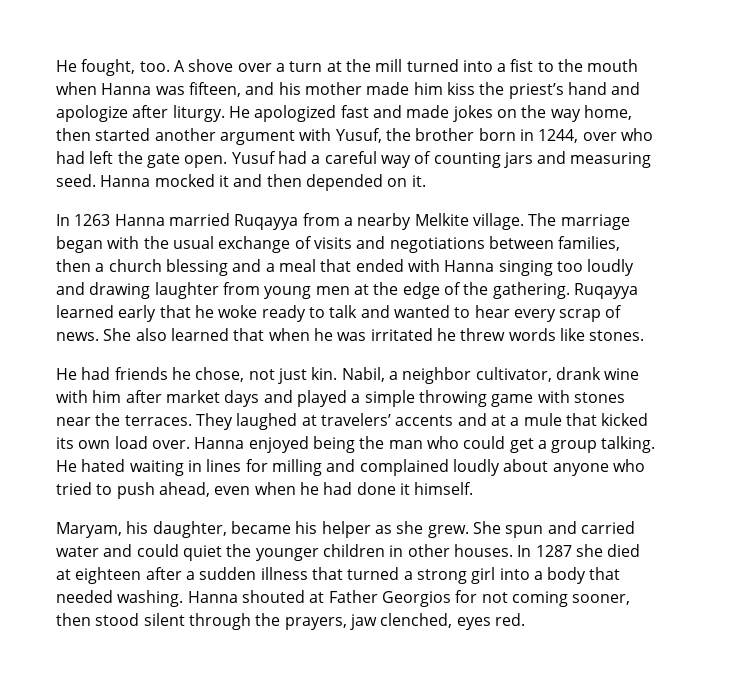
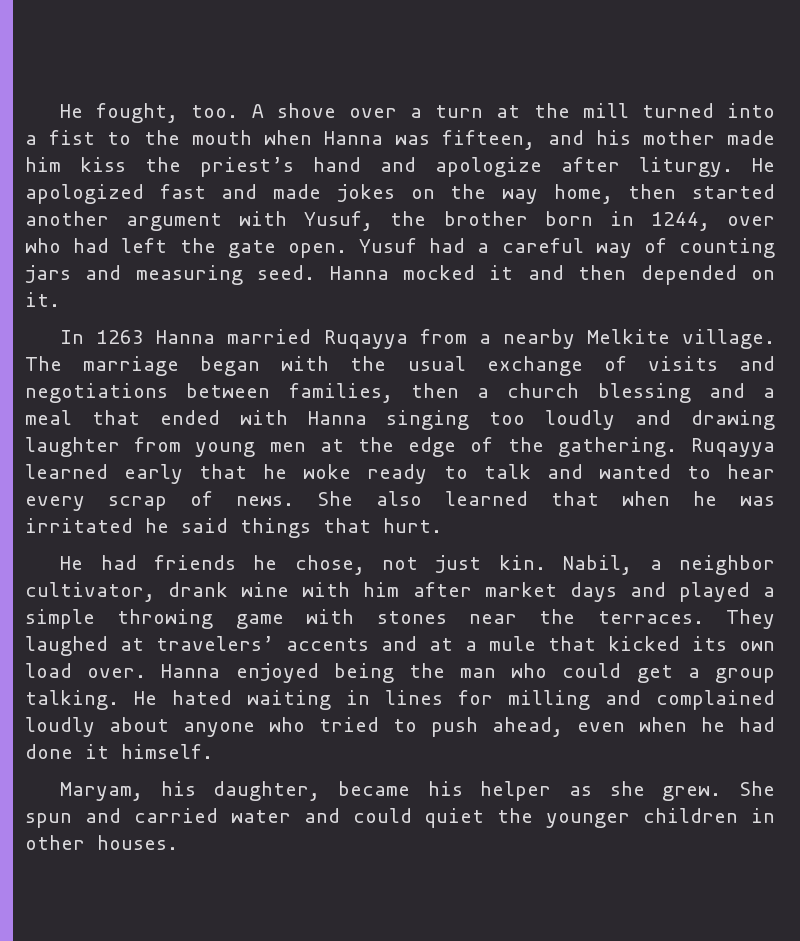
[460,328,645,341] threw words like stones. -> [181,518,442,538] said things that hurt.
[517,544,641,557] [56,567,621,584] [56,590,631,607] [56,613,525,630] In 1287 she died at eighteen after a sudden illness that turned a strong girl into a body that needed washing. Hanna shouted at Father Georgios for not coming sooner, then stood silent through the prayers, jaw clenched, eyes red. -> (178, 842) none

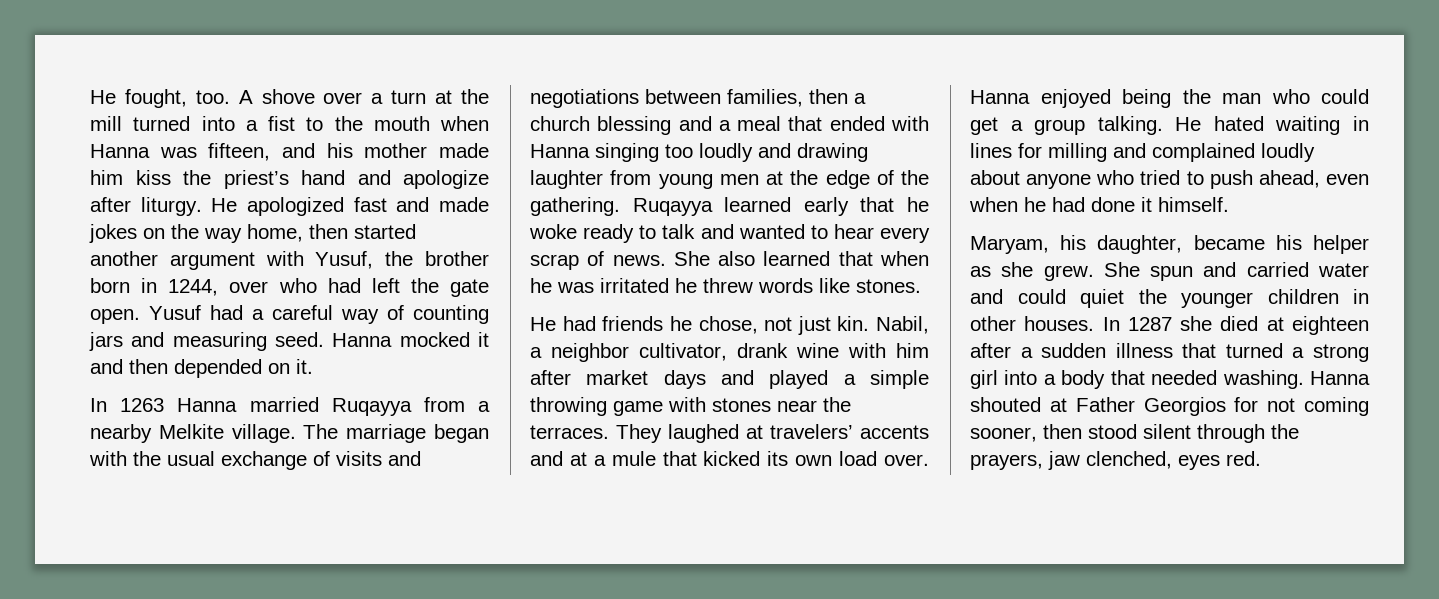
[181,518,442,538] said things that hurt. -> [703,278,921,293] threw words like stones.
(178, 842) none -> [1102,316,1369,335] [970,343,1369,362] [970,370,1370,389] [970,397,1369,416] [970,424,1299,443] [970,451,1261,470] In 1287 she died at eighteen after a sudden illness that turned a strong girl into a body that needed washing. Hanna shouted at Father Georgios for not coming sooner, then stood silent through the prayers, jaw clenched, eyes red.

